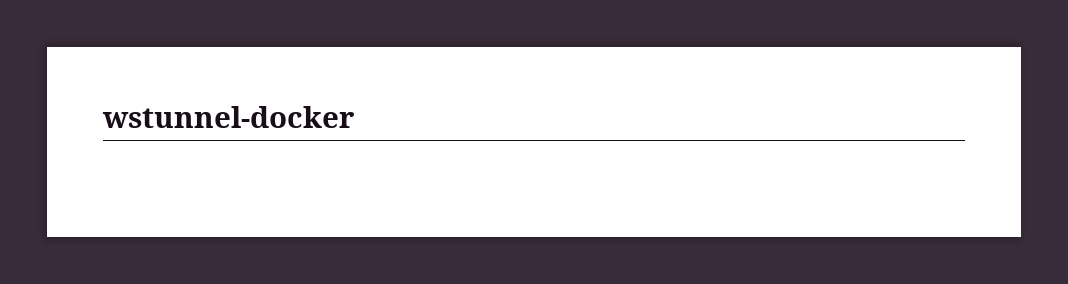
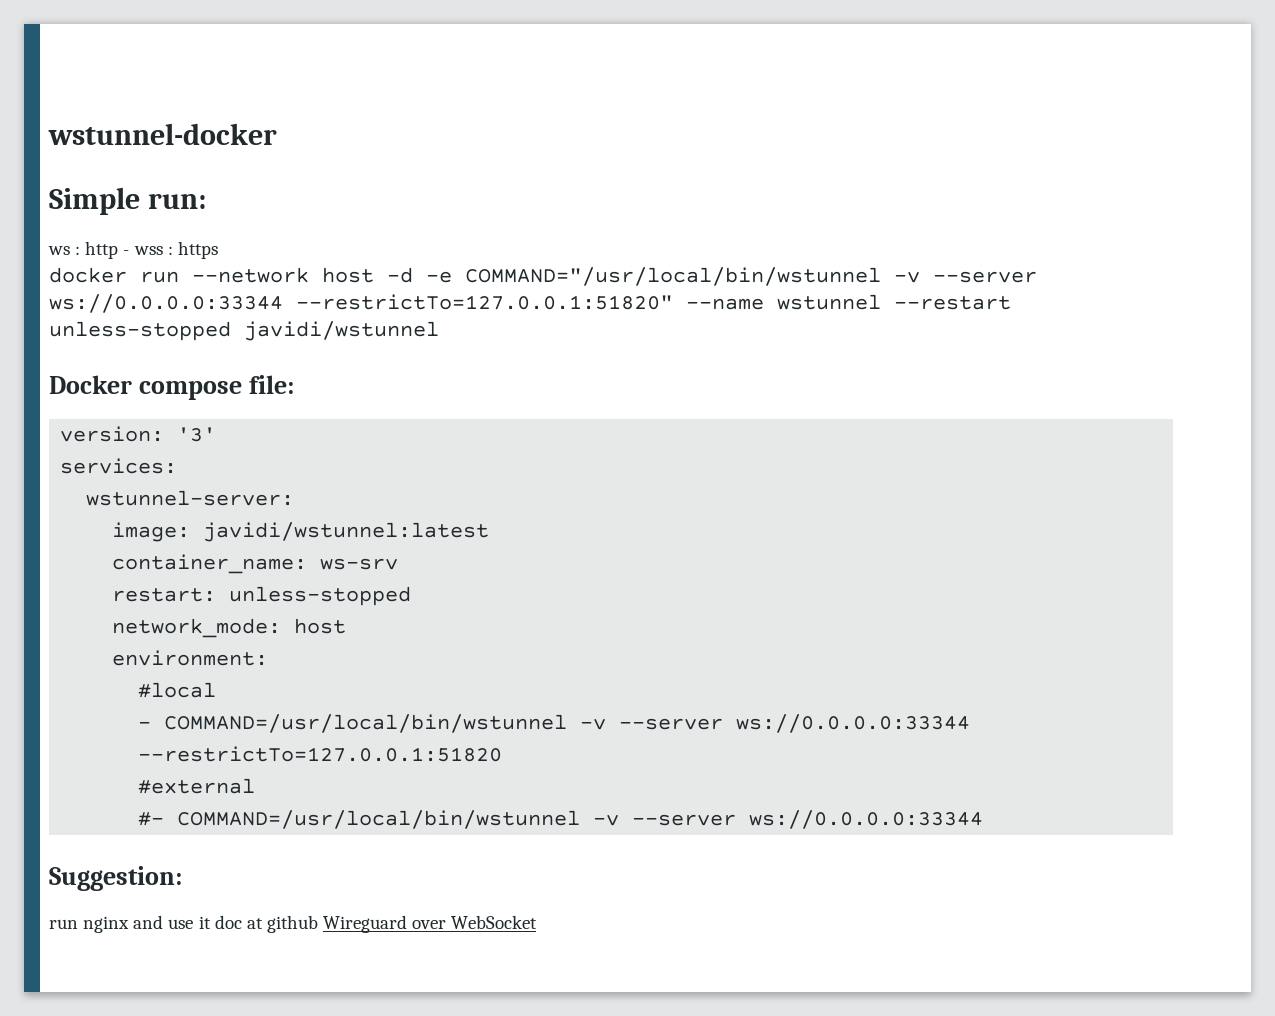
(354, 117) none -> [49,187,206,215] [48,241,218,259] [49,267,1037,286] [49,294,1011,313] [49,321,439,341] [49,375,294,400] [60,426,217,442] [60,458,178,474] [86,490,295,506] [112,522,490,542] [112,554,399,574] [112,586,412,606] [112,618,347,638] [112,650,269,666] [138,682,217,698] [138,714,971,733] [138,746,503,762] [138,778,256,794] [138,810,984,829] [49,866,182,891] [49,915,538,933] // Simple run: // ws : http - wss : https // docker run --network host -d -e COMMAND="/usr/local/bin/wstunnel -v --server ws://0.0.0.0:33344 --restrictTo=127.0.0.1:51820" --name wstunnel --restart unless-stopped javidi/wstunnel // Docker compose file: // version: '3' // services: // wstunnel-server: // image: javidi/wstunnel:latest // container_name: ws-srv // restart: unless-stopped // network_mode: host // environment: // #local // - COMMAND=/usr/local/bin/wstunnel -v --server ws://0.0.0.0:33344 --restrictTo=127.0.0.1:51820 // #external // #- COMMAND=/usr/local/bin/wstunnel -v --server ws://0.0.0.0:33344 // Suggestion: // run nginx and use it doc at github Wireguard over WebSocket

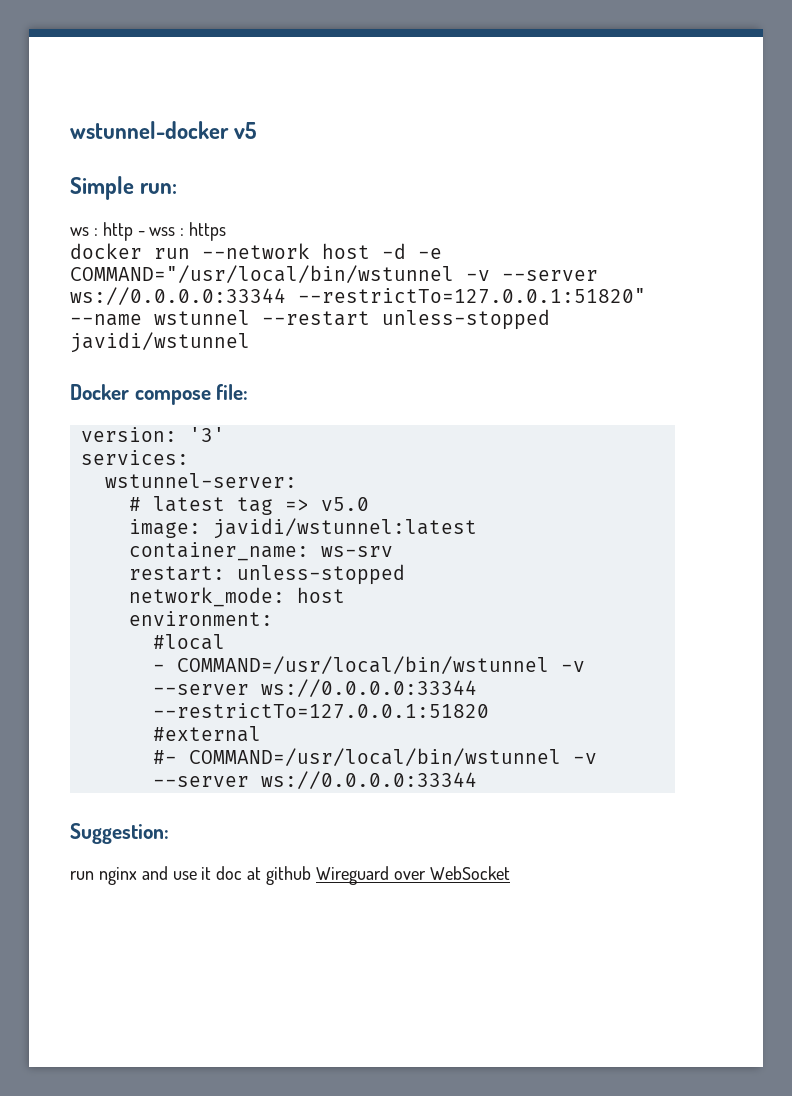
(277, 134) none -> [234,122,257,139] v5
(295, 498) none -> [128,496,369,515] // # latest tag => v5.0

